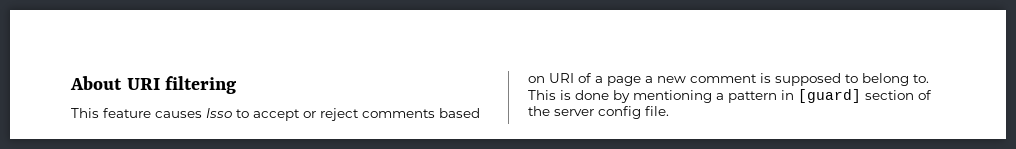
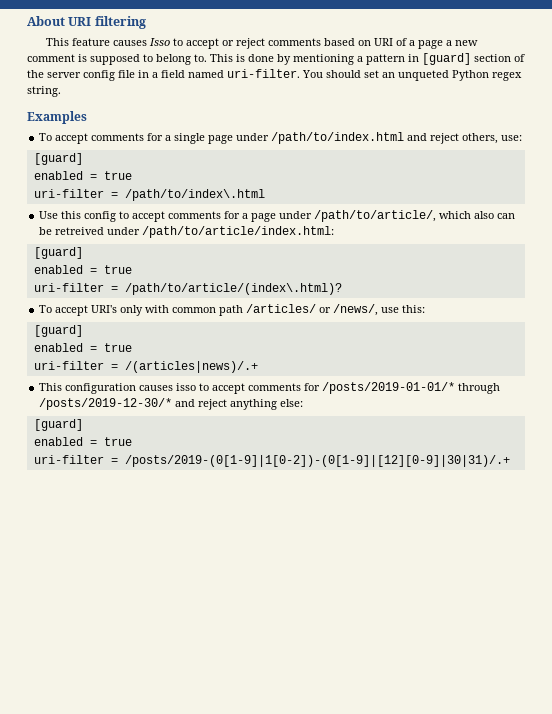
[645,106,669,116] file. -> [118,69,522,81] [27,86,61,97] [27,111,87,124] [39,132,523,144] [33,153,83,165] [33,171,132,180] [33,189,265,201] [39,210,516,222] [39,226,335,238] [33,247,83,259] [33,265,132,274] [33,283,342,295] [39,304,426,316] [33,325,83,337] [33,343,132,352] [33,361,258,373] [39,382,501,394] [39,398,304,410] [33,419,83,431] [33,437,132,446] [33,455,510,467] file in a field named uri-filter. You should set an unqueted Python regex string. // Examples // To accept comments for a single page under /path/to/index.html and reject others, use: // [guard] // enabled = true // uri-filter = /path/to/index\.html // Use this config to accept comments for a page under /path/to/article/, which also can be retreived under /path/to/article/index.html: // [guard] // enabled = true // uri-filter = /path/to/article/(index\.html)? // To accept URI's only with common path /articles/ or /news/, use this: // [guard] // enabled = true // uri-filter = /(articles|news)/.+ // This configuration causes isso to accept comments for /posts/2019-01-01/* through /posts/2019-12-30/* and reject anything else: // [guard] // enabled = true // uri-filter = /posts/2019-(0[1-9]|1[0-2])-(0[1-9]|[12][0-9]|30|31)/.+

